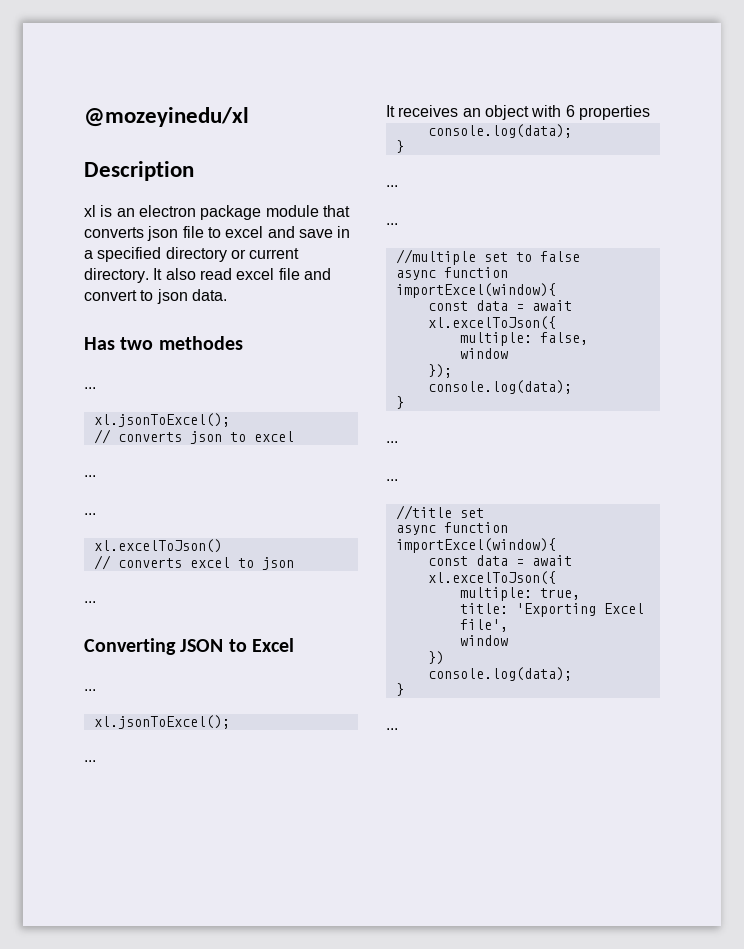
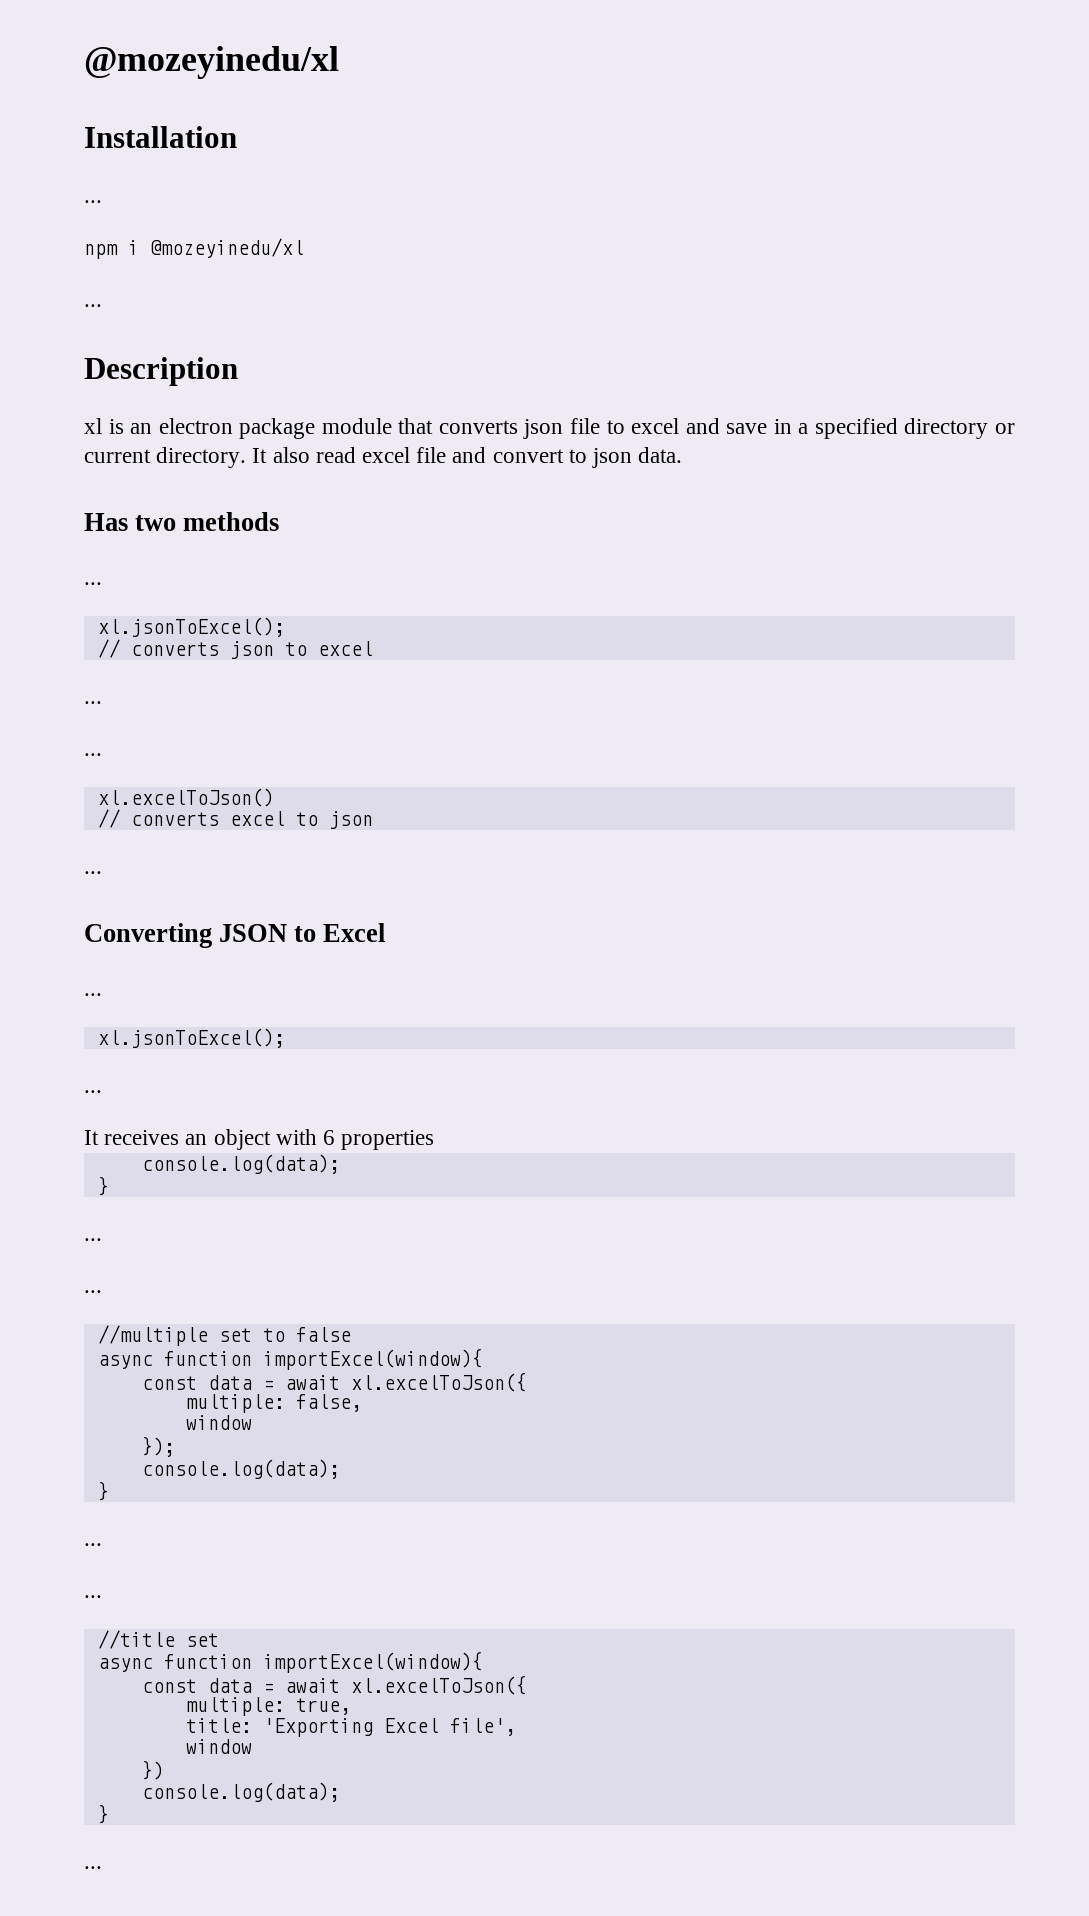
[84,107,249,127] @mozeyinedu/xl -> [84,46,339,79] [84,126,237,148] [84,200,102,203] [84,238,304,259] [84,304,102,307] @mozeyinedu/xl // Installation // ... // npm i @mozeyinedu/xl // ...
[158,336,243,350] methodes -> [183,512,280,531] methods

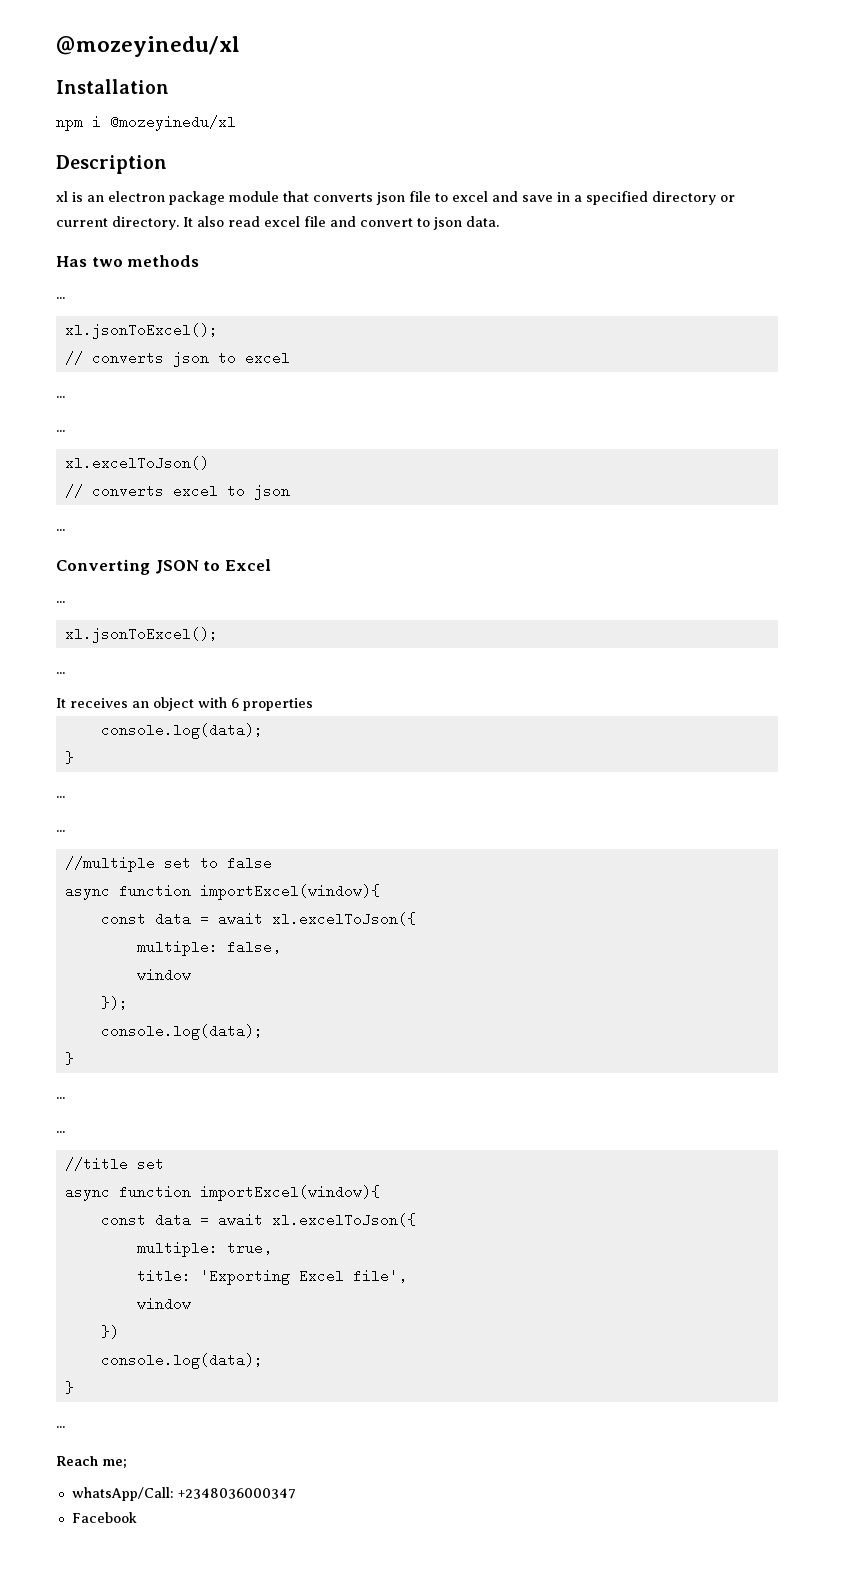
[84,200,102,203] // ... -> (169, 86) none
[84,304,102,307] // ... -> (236, 123) none
(102, 1867) none -> [56,1456,127,1469] [71,1487,296,1501] [71,1512,137,1523] // Reach me; // whatsApp/Call: +2348036000347 // Facebook

